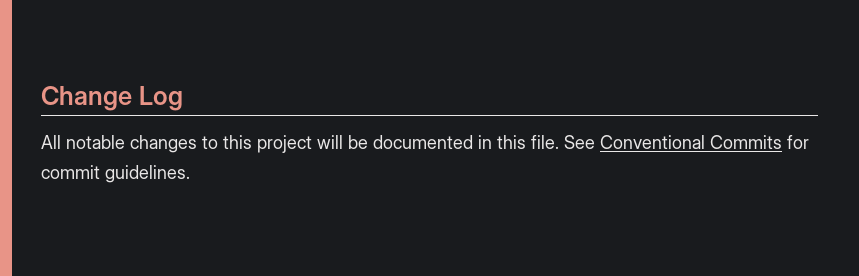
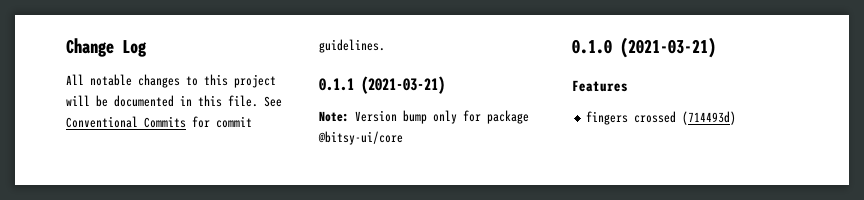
(190, 174) none -> [319,76,445,94] [319,110,529,124] [318,131,403,145] [572,37,716,58] [572,80,628,92] [586,111,737,125] // 0.1.1 (2021-03-21) // Note: Version bump only for package @bitsy-ui/core // 0.1.0 (2021-03-21) // Features // fingers crossed (714493d)

